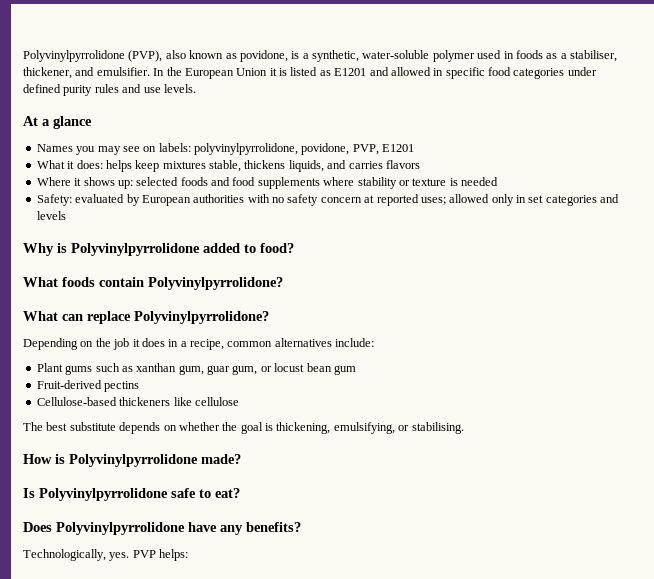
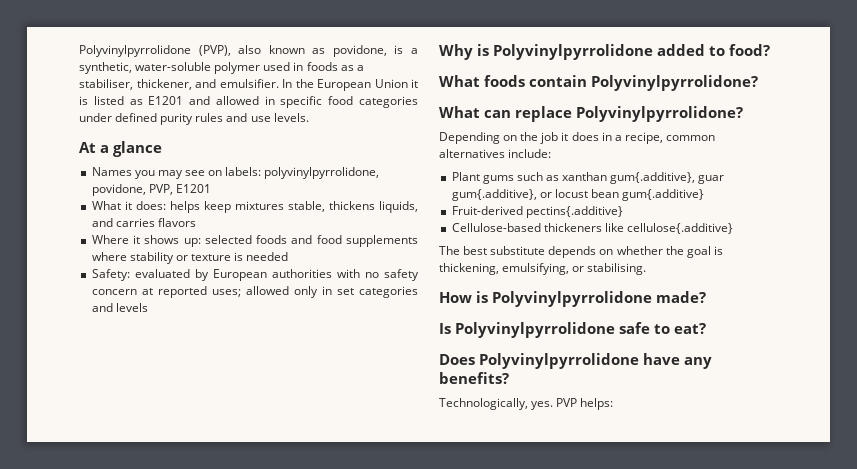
[178,365,258,375] gum, guar gum, -> [610,172,725,184] [451,189,537,201] gum{.additive}, guar gum{.additive},
[333,365,356,375] gum -> [622,189,705,201] gum{.additive}
[104,381,140,392] pectins -> [525,206,623,218] pectins{.additive}
[194,397,239,406] cellulose -> [626,223,733,234] cellulose{.additive}

